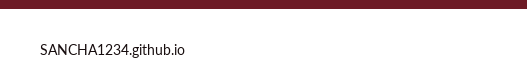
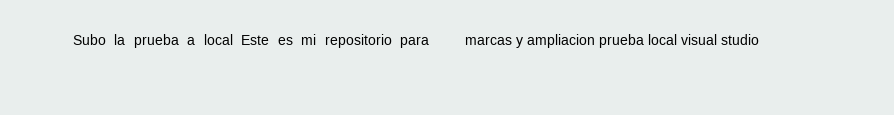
[40,44,185,58] SANCHA1234.github.io -> [73,34,759,48] Subo la prueba a local Este es mi repositorio para marcas y ampliacion prueba local visual studio

